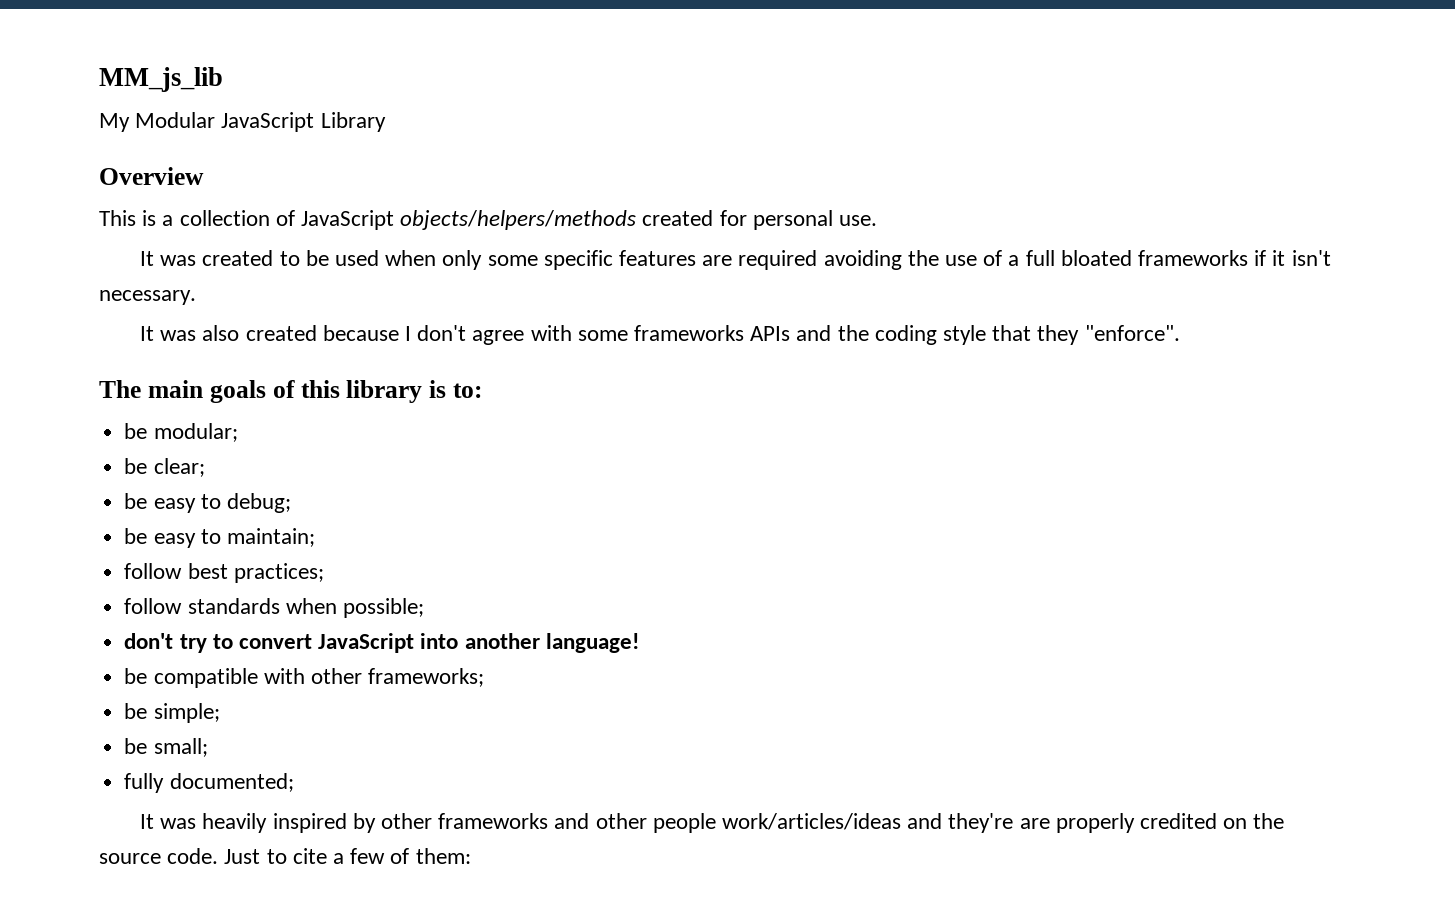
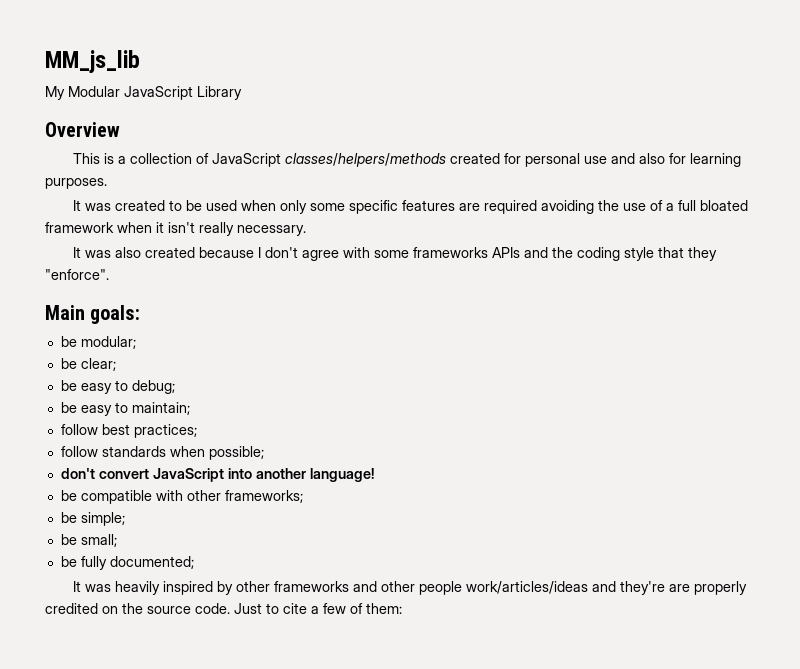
[400,210,637,230] objects/helpers/methods -> [285,153,447,167] classes/helpers/methods
[839,215,878,226] use. -> [584,153,742,167] [45,178,107,189] use and also for learning purposes.
[1138,250,1267,266] frameworks if -> [45,222,152,233] framework when
(1331, 258) none -> [199,222,234,236] really
[99,380,483,403] The main goals of this library is to: -> [45,305,141,324] Main goals:
[179,634,233,653] try to -> (95, 473) none
(208, 747) none -> [60,556,77,567] be

